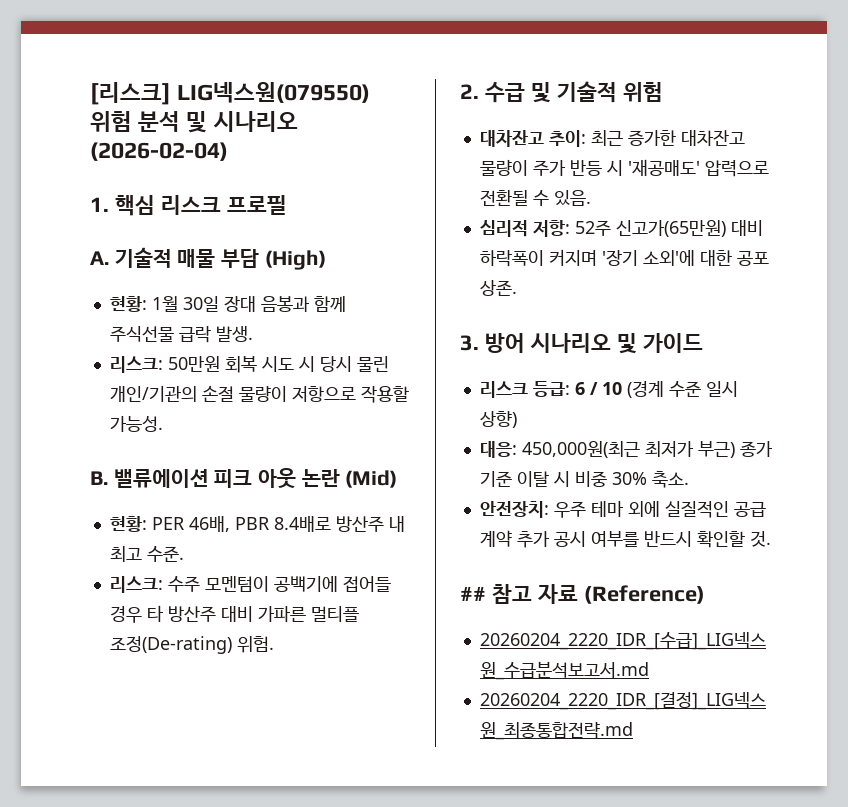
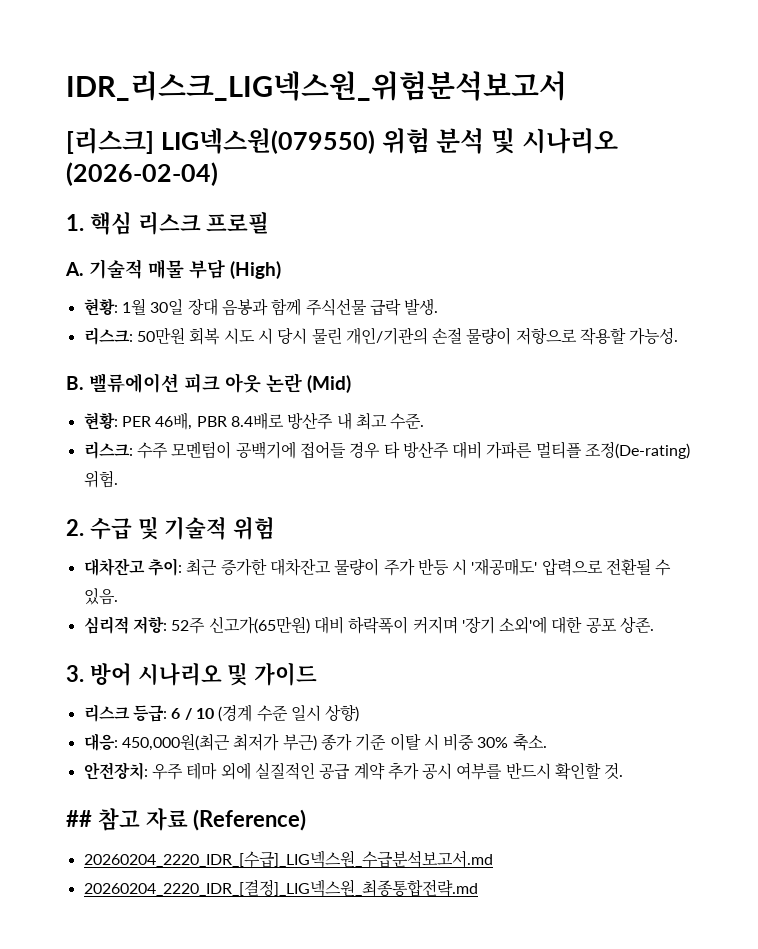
(90, 93) none -> [66,71,567,101] IDR_리스크_LIG넥스원_위험분석보고서 //

